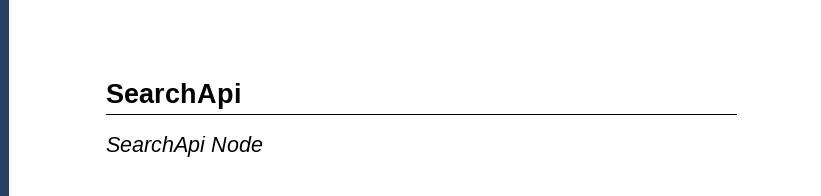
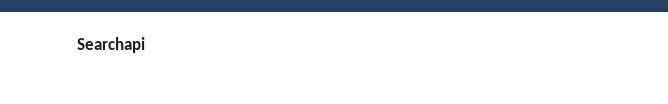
[106,83,242,109] [106,136,263,157] SearchApi // SearchApi Node -> [77,37,145,53] Searchapi

